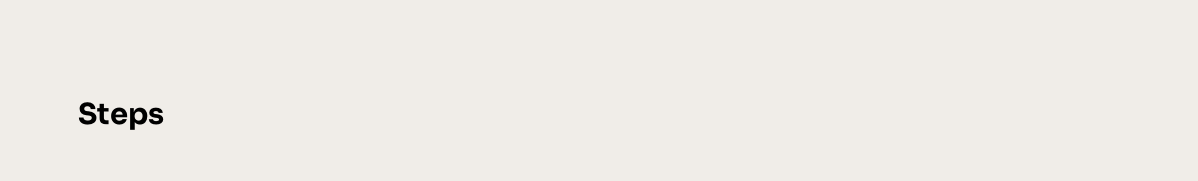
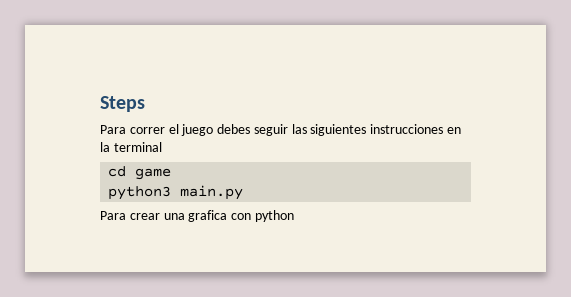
(164, 116) none -> [100,124,462,136] [100,142,162,152] [108,166,172,180] [108,185,244,200] [100,210,294,222] // Para correr el juego debes seguir las siguientes instrucciones en la terminal // cd game // python3 main.py // Para crear una grafica con python

